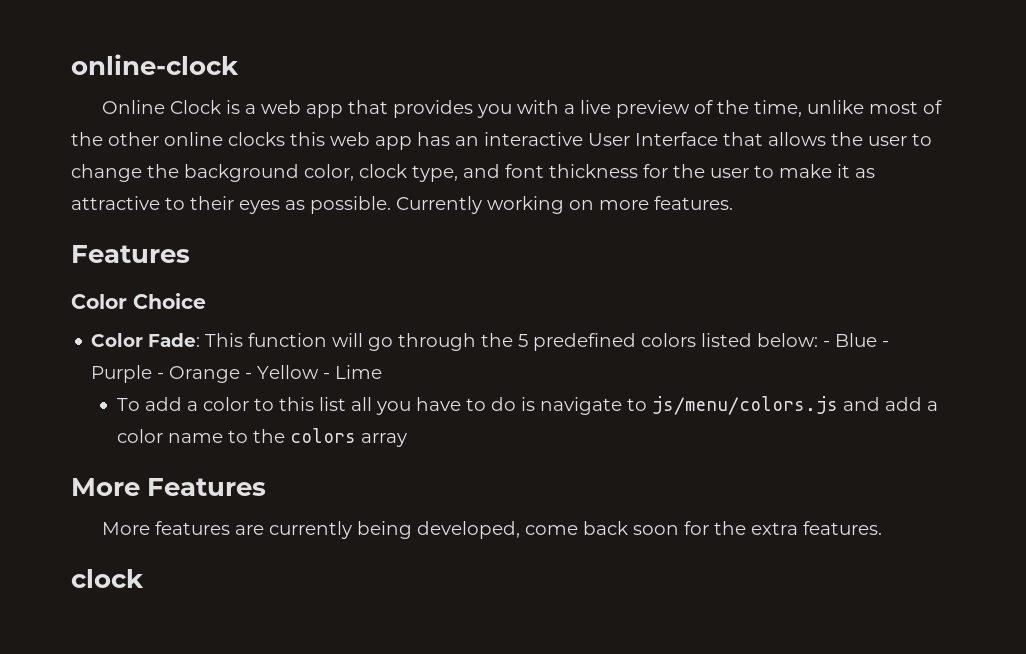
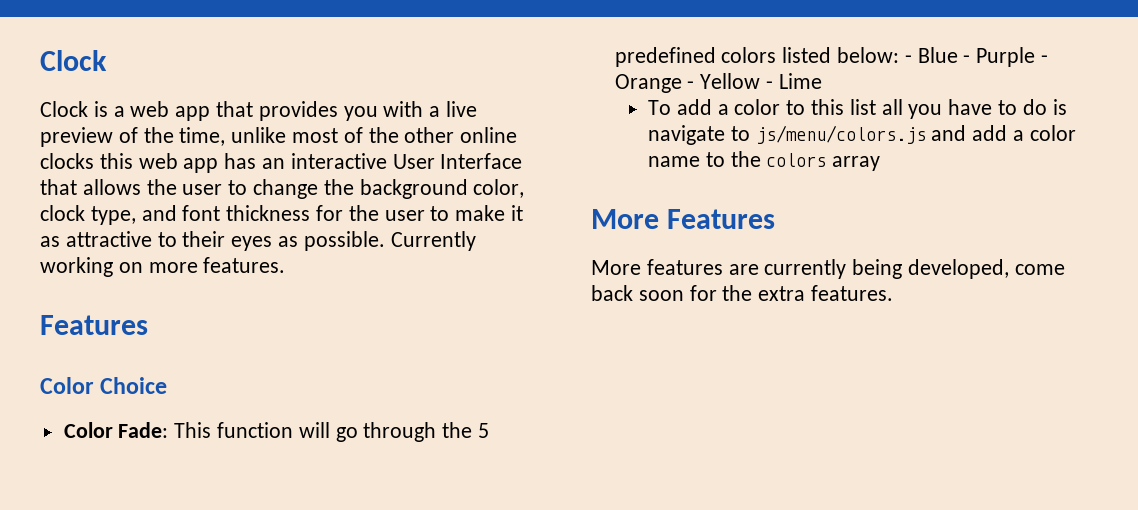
[71,54,239,75] [102,100,166,114] online-clock // Online -> [40,50,107,71] Clock //
[71,569,144,588] // clock -> (894, 293) none

